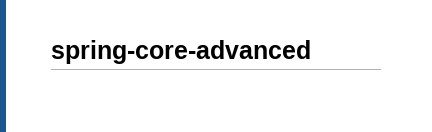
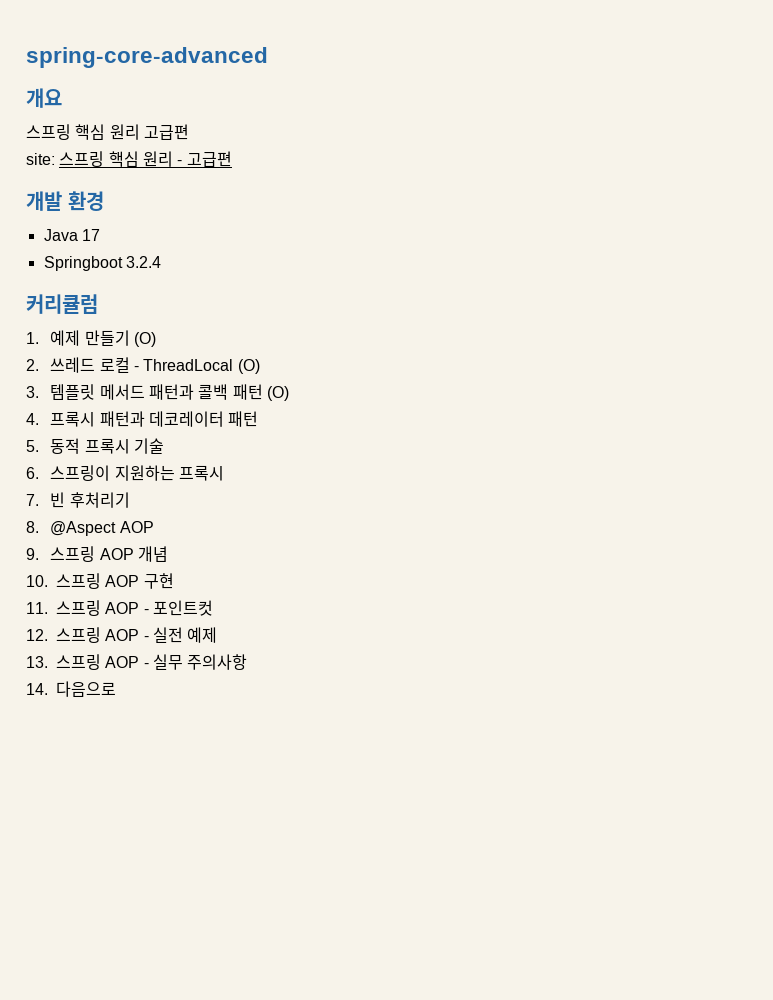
(311, 52) none -> [26,88,62,108] [26,124,189,140] [26,151,232,167] [26,191,104,211] [43,229,100,241] [43,256,161,271] [26,294,98,314] [26,330,157,347] [26,357,260,374] [26,384,290,401] [26,411,259,427] [26,438,165,454] [26,465,225,481] [26,492,130,508] [26,521,154,536] [26,546,169,562] [26,573,174,589] [26,600,213,616] [26,627,218,643] [26,654,248,670] [26,681,116,697] // 개요 // 스프링 핵심 원리 고급편 // site: 스프링 핵심 원리 - 고급편 // 개발 환경 // Java 17 // Springboot 3.2.4 // 커리큘럼 // 1. 예제 만들기 (O) // 2. 쓰레드 로컬 - ThreadLocal (O) // 3. 템플릿 메서드 패턴과 콜백 패턴 (O) // 4. 프록시 패턴과 데코레이터 패턴 // 5. 동적 프록시 기술 // 6. 스프링이 지원하는 프록시 // 7. 빈 후처리기 // 8. @Aspect AOP // 9. 스프링 AOP 개념 // 10. 스프링 AOP 구현 // 11. 스프링 AOP - 포인트컷 // 12. 스프링 AOP - 실전 예제 // 13. 스프링 AOP - 실무 주의사항 // 14. 다음으로

